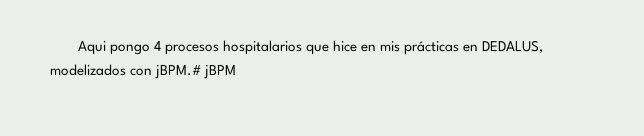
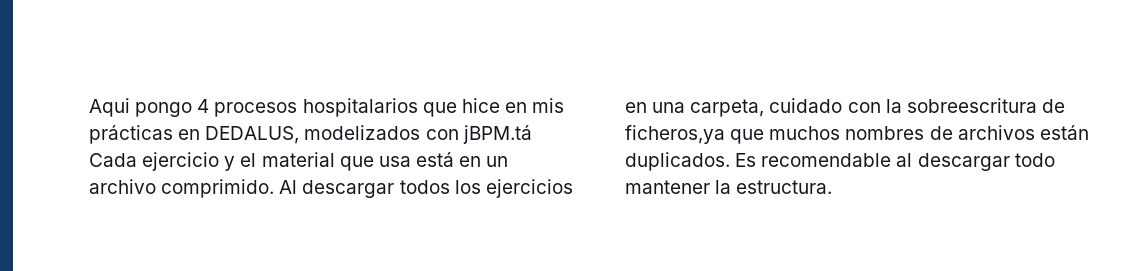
[154,64,238,79] jBPM.# jBPM -> [462,125,532,144] [89,152,509,171] [89,179,573,198] [625,98,1065,117] [625,125,1089,144] [625,152,1055,171] [625,180,833,194] jBPM.tá Cada ejercicio y el material que usa está en un archivo comprimido. Al descargar todos los ejercicios en una carpeta, cuidado con la sobreescritura de ficheros,ya que muchos nombres de archivos están duplicados. Es recomendable al descargar todo mantener la estructura.

